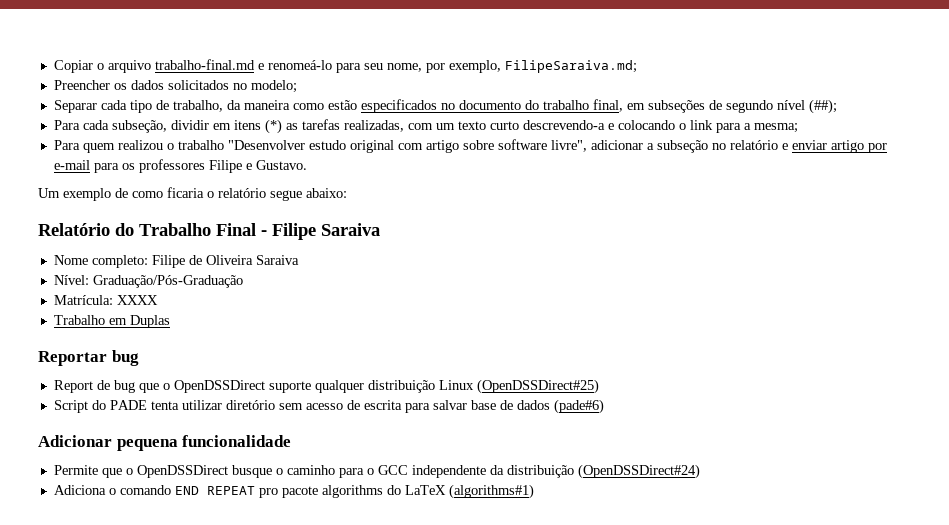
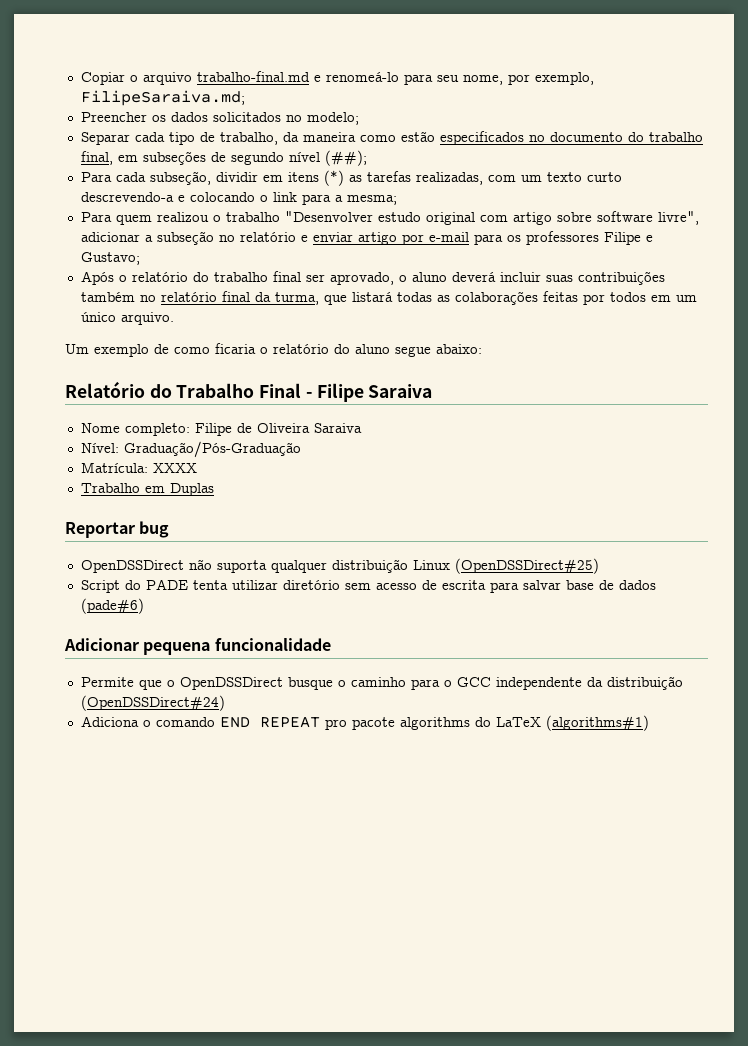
[255,160,307,170] Gustavo. -> [80,252,140,265] [80,271,665,285] [80,291,697,305] [80,312,174,325] Gustavo; // Após o relatório do trabalho final ser aprovado, o aluno deverá incluir suas contribuições também no relatório final da turma, que listará todas as colaborações feitas por todos em um único arquivo.
(266, 193) none -> [334,344,390,354] do aluno
[53,380,311,393] Report de bug que o OpenDSSDirect suporte -> [80,559,267,573] OpenDSSDirect não suporta

